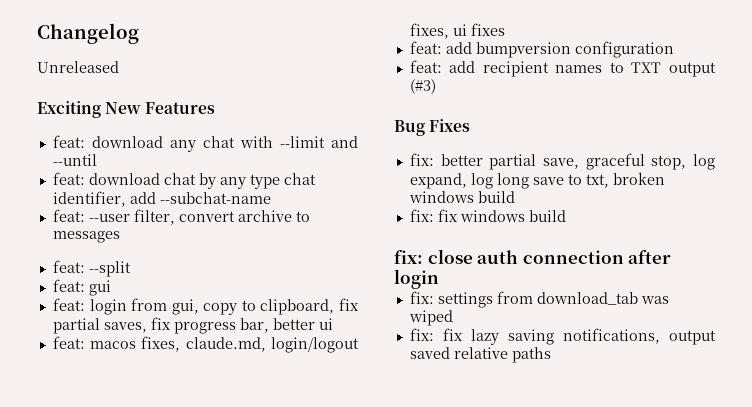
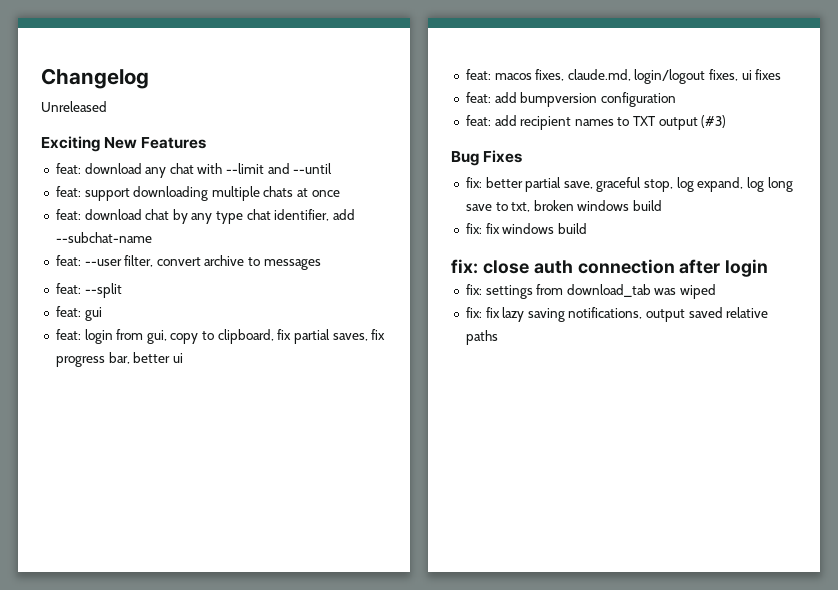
(97, 160) none -> [55,186,340,201] // feat: support downloading multiple chats at once

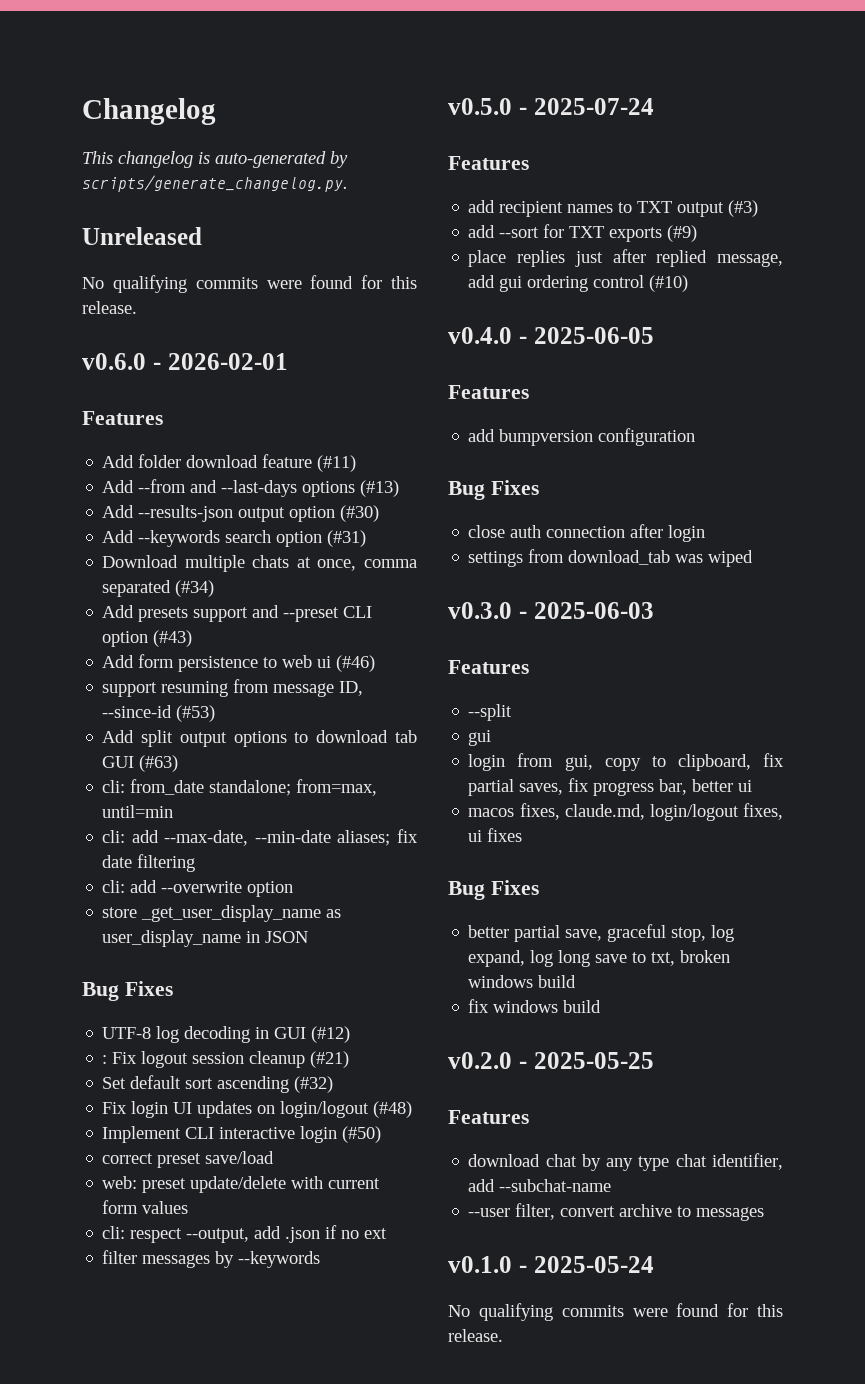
[41,101,107,112] [41,136,207,152] [55,163,333,178] [55,186,340,201] [55,209,356,224] [55,232,152,243] [55,255,321,270] [55,283,81,294] Unreleased // Exciting New Features // feat: download any chat with --limit and --until // feat: support downloading multiple chats at once // feat: download chat by any type chat identifier, add --subchat-name // feat: --user filter, convert archive to messages // feat: -> [82,151,348,168] [82,175,348,192] [82,227,202,245] [82,275,417,293] [82,301,137,314] [82,353,288,370] [82,411,163,425] [102,454,357,472] [102,479,400,497] [102,505,380,522] [102,530,367,547] [102,555,417,572] [102,580,215,597] [102,605,373,622] [102,630,193,647] [102,654,376,672] [102,679,364,697] [102,705,216,722] [102,730,417,747] [102,755,179,772] [102,779,378,796] [102,805,174,818] [102,829,418,846] [102,854,196,872] [102,880,294,897] [102,905,342,922] [102,930,309,947] [82,981,173,1001] [102,1026,351,1043] [102,1051,350,1068] [102,1075,334,1093] [102,1101,413,1118] [102,1126,382,1143] [102,1151,275,1168] [102,1176,381,1193] [102,1200,189,1214] [102,1225,388,1243] [102,1250,321,1268] [448,98,654,115] [448,156,529,170] [468,200,759,217] [468,224,698,242] [468,249,783,267] [468,275,689,292] [448,327,654,344] [448,385,529,399] [468,428,696,446] [448,480,539,500] [468,524,706,542] [468,549,754,567] [448,602,654,619] [448,660,529,674] This changelog is auto-generated by scripts/generate_changelog.py. // Unreleased // No qualifying commits were found for this release. // v0.6.0 - 2026-02-01 // Features // Add folder download feature (#11) // Add --from and --last-days options (#13) // Add --results-json output option (#30) // Add --keywords search option (#31) // Download multiple chats at once, comma separated (#34) // Add presets support and --preset CLI option (#43) // Add form persistence to web ui (#46) // support resuming from message ID, --since-id (#53) // Add split output options to download tab GUI (#63) // cli: from_date standalone; from=max, until=min // cli: add --max-date, --min-date aliases; fix date filtering // cli: add --overwrite option // store _get_user_display_name as user_display_name in JSON // Bug Fixes // UTF-8 log decoding in GUI (#12) // : Fix logout session cleanup (#21) // Set default sort ascending (#32) // Fix login UI updates on login/logout (#48) // Implement CLI interactive login (#50) // correct preset save/load // web: preset update/delete with current form values // cli: respect --output, add .json if no ext // filter messages by --keywords // v0.5.0 - 2025-07-24 // Features // add recipient names to TXT output (#3) // add --sort for TXT exports (#9) // place replies just after replied message, add gui ordering control (#10) // v0.4.0 - 2025-06-05 // Features // add bumpversion configuration // Bug Fixes // close auth connection after login // settings from download_tab was wiped // v0.3.0 - 2025-06-03 // Features //
[55,306,81,317] feat: -> (513, 712) none
[55,329,81,340] feat: -> (492, 738) none
[465,69,491,80] feat: -> (753, 786) none
[465,92,676,107] [465,115,727,130] [451,150,523,166] [465,177,482,188] // feat: add bumpversion configuration // feat: add recipient names to TXT output (#3) // Bug Fixes // fix: -> [448,880,539,900] // Bug Fixes //
[465,223,482,234] fix: -> (577, 981) none
[451,259,769,277] [465,284,717,299] [465,307,769,322] [465,330,498,345] fix: close auth connection after login // fix: settings from download_tab was wiped // fix: fix lazy saving notifications, output saved relative paths -> [448,1052,654,1069] [448,1110,529,1124] [468,1153,783,1171] [468,1179,612,1192] [468,1203,765,1221] [448,1256,654,1273] [448,1303,783,1321] [448,1329,503,1342] v0.2.0 - 2025-05-25 // Features // download chat by any type chat identifier, add --subchat-name // --user filter, convert archive to messages // v0.1.0 - 2025-05-24 // No qualifying commits were found for this release.

